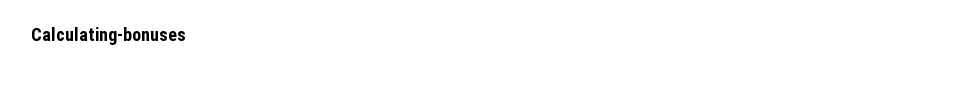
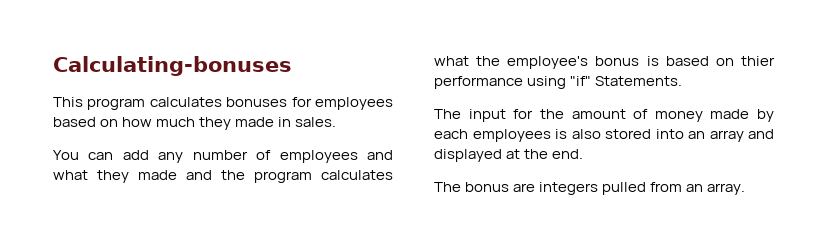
(186, 36) none -> [53,97,393,110] [53,117,337,130] [53,150,393,163] [53,170,393,183] [434,56,775,69] [434,76,683,89] [434,109,774,122] [434,129,774,142] [434,149,584,162] [434,182,746,195] // This program calculates bonuses for employees based on how much they made in sales. // You can add any number of employees and what they made and the program calculates what the employee's bonus is based on thier performance using "if" Statements. // The input for the amount of money made by each employees is also stored into an array and displayed at the end. // The bonus are integers pulled from an array.

